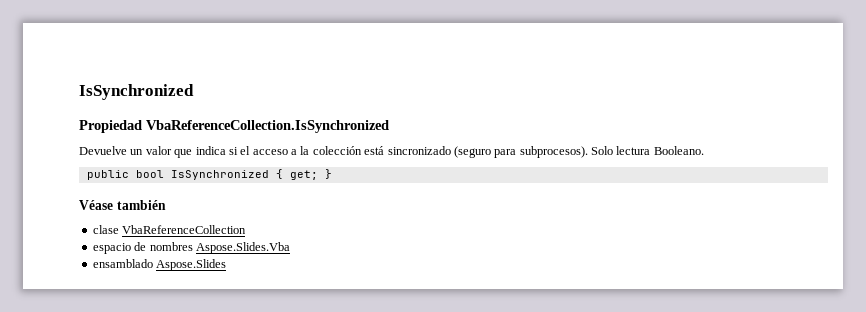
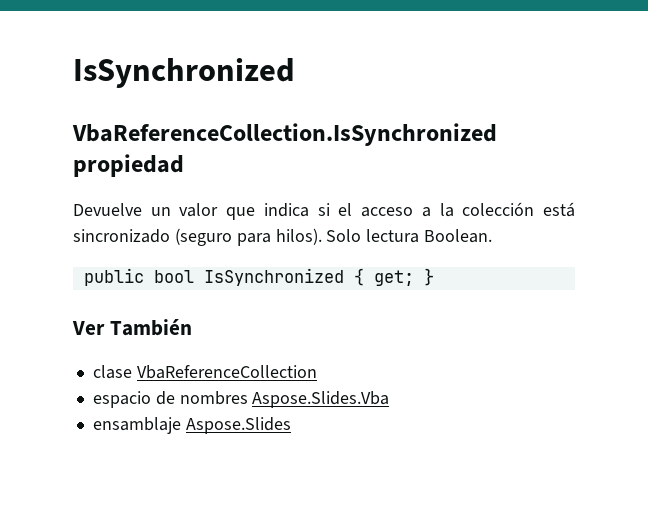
[79,120,142,133] Propiedad -> (295, 73) none
(389, 126) none -> [73,154,184,177] propiedad
[519,146,588,158] subprocesos). -> [275,228,322,245] hilos).
[653,146,704,155] Booleano. -> [424,229,493,243] Boolean.
[79,200,166,210] Véase también -> [72,319,192,336] Ver También
[92,259,153,268] ensamblado -> [92,417,181,434] ensamblaje

